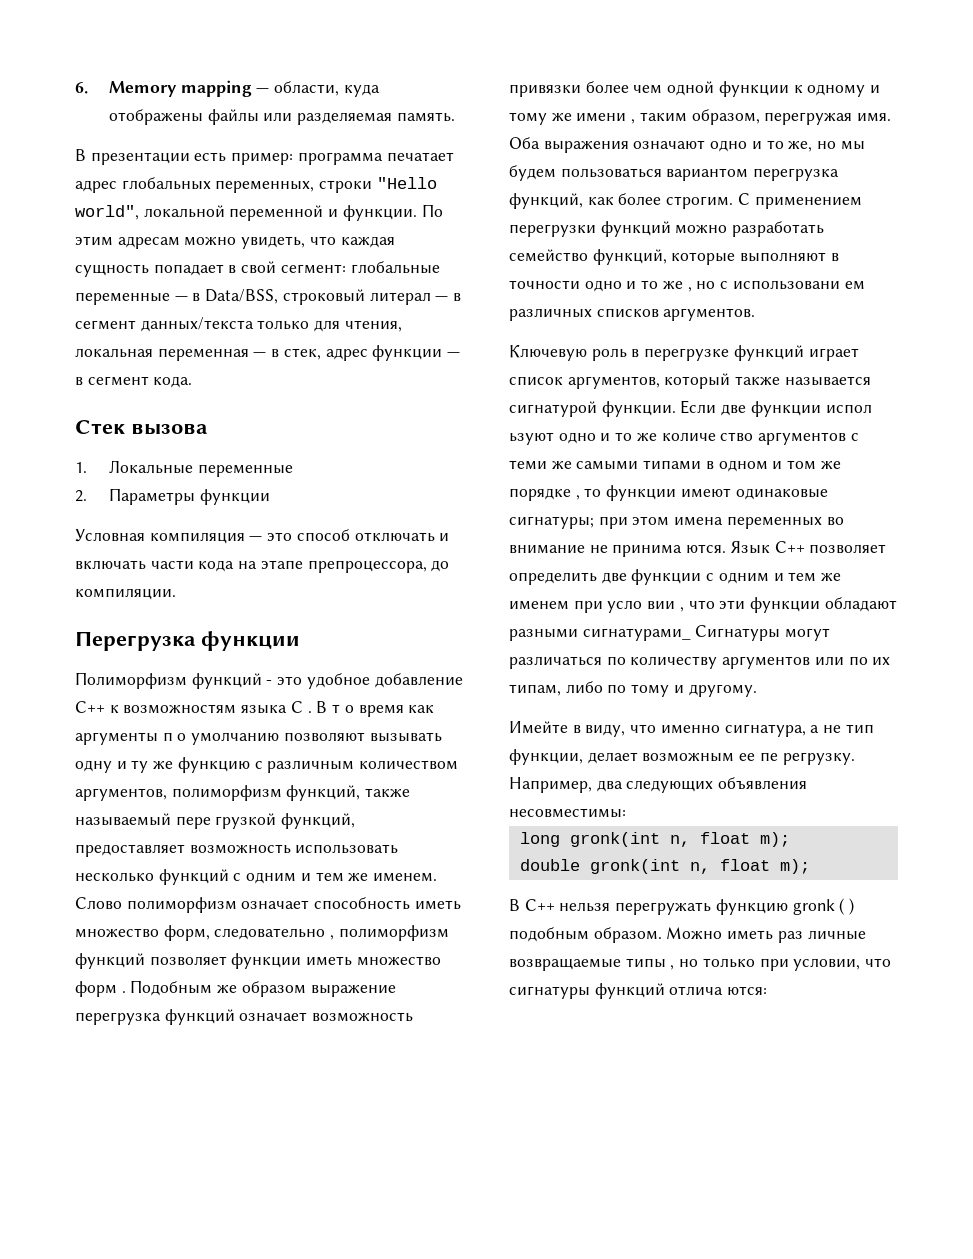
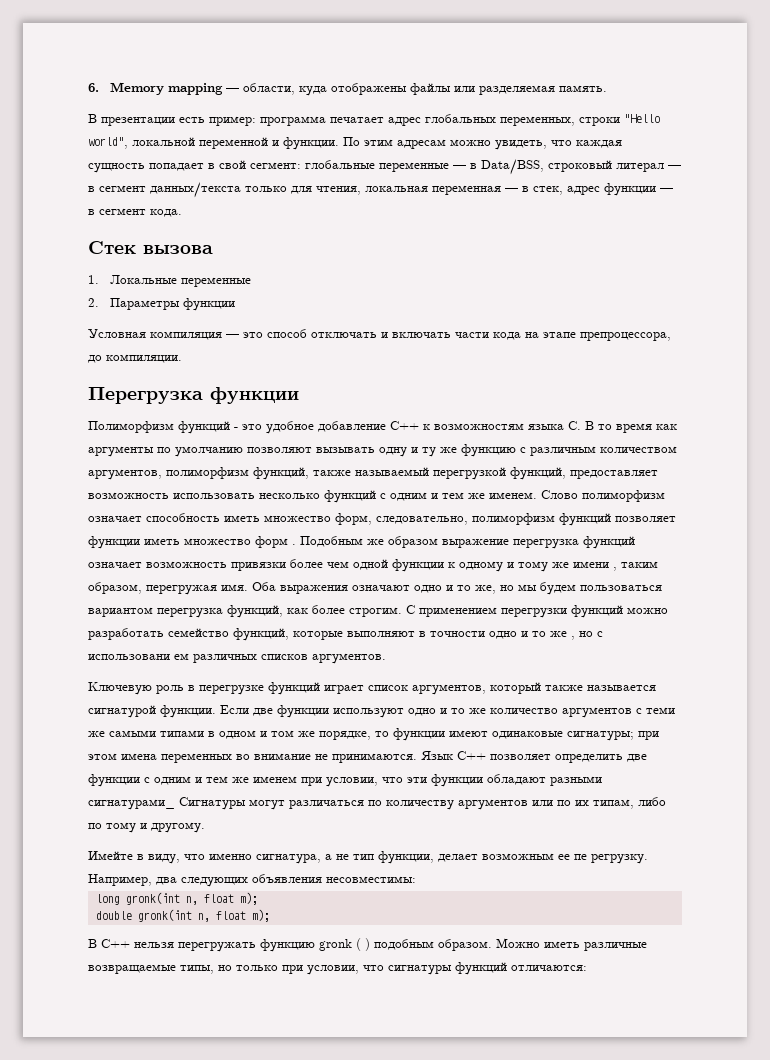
[290,701,354,713] С . В т о -> [568,421,612,430] С. В то
[162,732,187,741] п о -> [157,447,171,453] по
[175,813,277,829] пере грузкой -> [433,467,506,480] перегрузкой
[214,928,335,940] следовательно , -> [376,516,468,525] следовательно,
[825,404,872,413] [509,432,754,445] испол ьзуют одно и то же количе ство -> [333,708,558,718] используют одно и то же количество
[509,488,580,501] порядке , -> [319,731,371,740] порядке,
[612,544,727,557] принима ются. -> [332,753,417,763] принимаются.
[607,600,684,613] усло вии , -> [326,777,378,787] условии,
[777,930,866,943] [509,958,675,971] раз личные возвращаемые типы , -> [584,942,647,951] [88,964,214,974] различные возвращаемые типы,
[669,986,768,995] отлича ются: -> [511,965,587,971] отличаются:

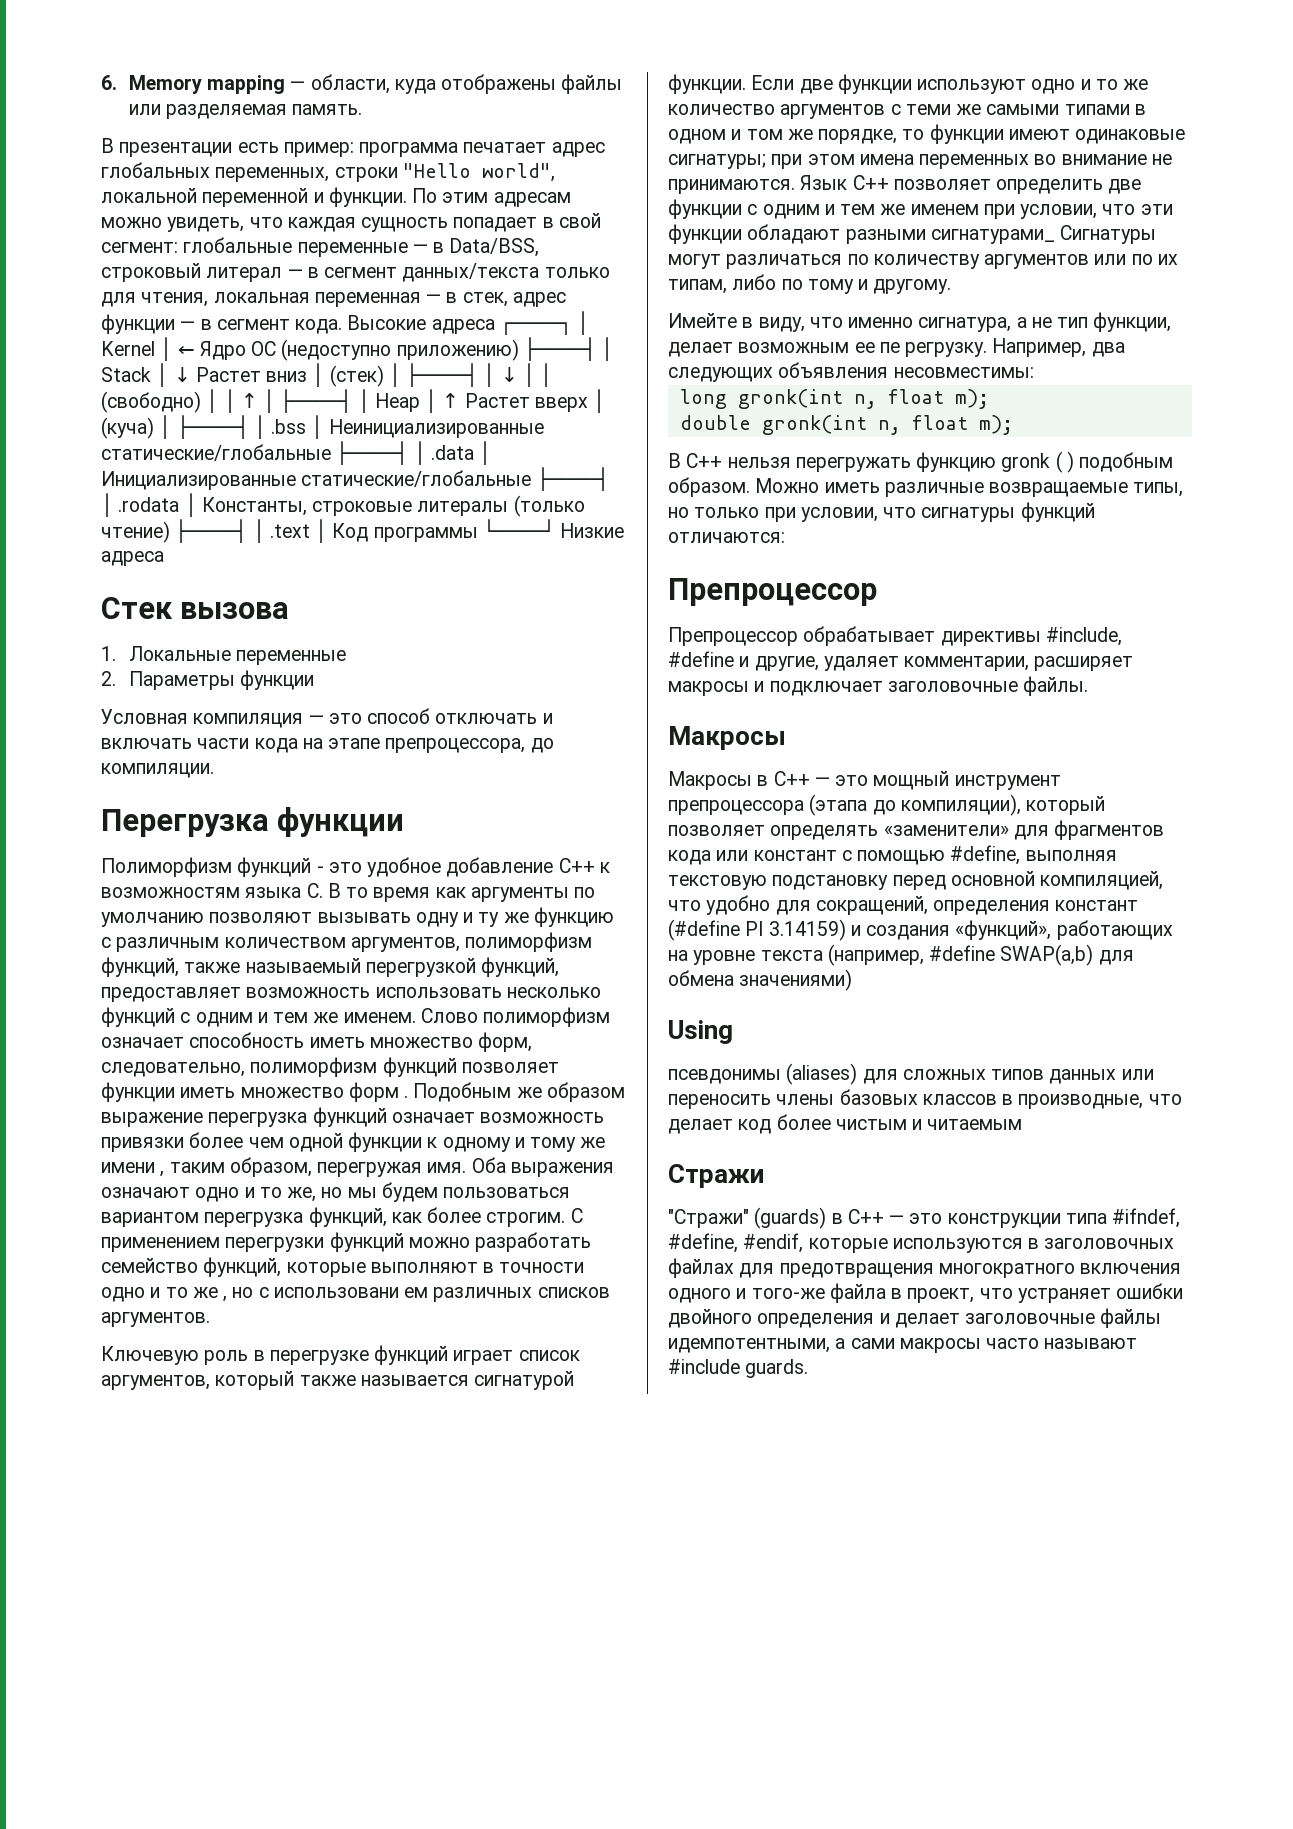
(182, 213) none -> [347,311,590,335] [101,337,614,361] [101,363,553,387] [101,389,606,413] [101,415,544,439] [101,441,492,465] [101,467,609,491] [101,493,585,517] [101,519,625,543] [101,551,164,566] Высокие адреса ┌────┐ │ Kernel │ ← Ядро ОС (недоступно приложению) ├────┤ │ Stack │ ↓ Растет вниз │ (стек) │ ├────┤ │ ↓ │ │ (свободно) │ │ ↑ │ ├────┤ │ Heap │ ↑ Растет вверх │ (куча) │ ├────┤ │ .bss │ Неинициализированные статические/глобальные ├────┤ │ .data │ Инициализированные статические/глобальные ├────┤ │ .rodata │ Константы, строковые литералы (только чтение) ├────┤ │ .text │ Код программы └────┘ Низкие адреса
(587, 968) none -> [668,578,877,606] [668,626,1122,646] [668,651,1134,671] [668,676,1089,696] [668,726,786,750] [668,771,1061,790] [668,794,1106,816] [668,820,1165,840] [668,845,1117,865] [668,871,1164,890] [668,895,1139,915] [668,919,1173,941] [668,944,1134,966] [668,969,853,991] [668,1020,733,1044] [668,1063,1154,1085] [668,1089,1182,1109] [668,1114,1023,1134] [668,1164,764,1188] [668,1207,1181,1229] [668,1233,1175,1253] [668,1258,1182,1278] [668,1283,1184,1303] [668,1308,1162,1328] [668,1338,1138,1353] [668,1359,809,1378] // Препроцессор // Препроцессор обрабатывает директивы #include, #define и другие, удаляет комментарии, расширяет макросы и подключает заголовочные файлы. // Макросы // Макросы в C++ — это мощный инструмент препроцессора (этапа до компиляции), который позволяет определять «заменители» для фрагментов кода или констант с помощью #define, выполняя текстовую подстановку перед основной компиляцией, что удобно для сокращений, определения констант (#define PI 3.14159) и создания «функций», работающих на уровне текста (например, #define SWAP(a,b) для обмена значениями) // Using // псевдонимы (aliases) для сложных типов данных или переносить члены базовых классов в производные, что делает код более чистым и читаемым // Cтражи // "Стражи" (guards) в C++ — это конструкции типа #ifndef, #define, #endif, которые используются в заголовочных файлах для предотвращения многократного включения одного и того-же файла в проект, что устраняет ошибки двойного определения и делает заголовочные файлы идемпотентными, а сами макросы часто называют #include guards.

